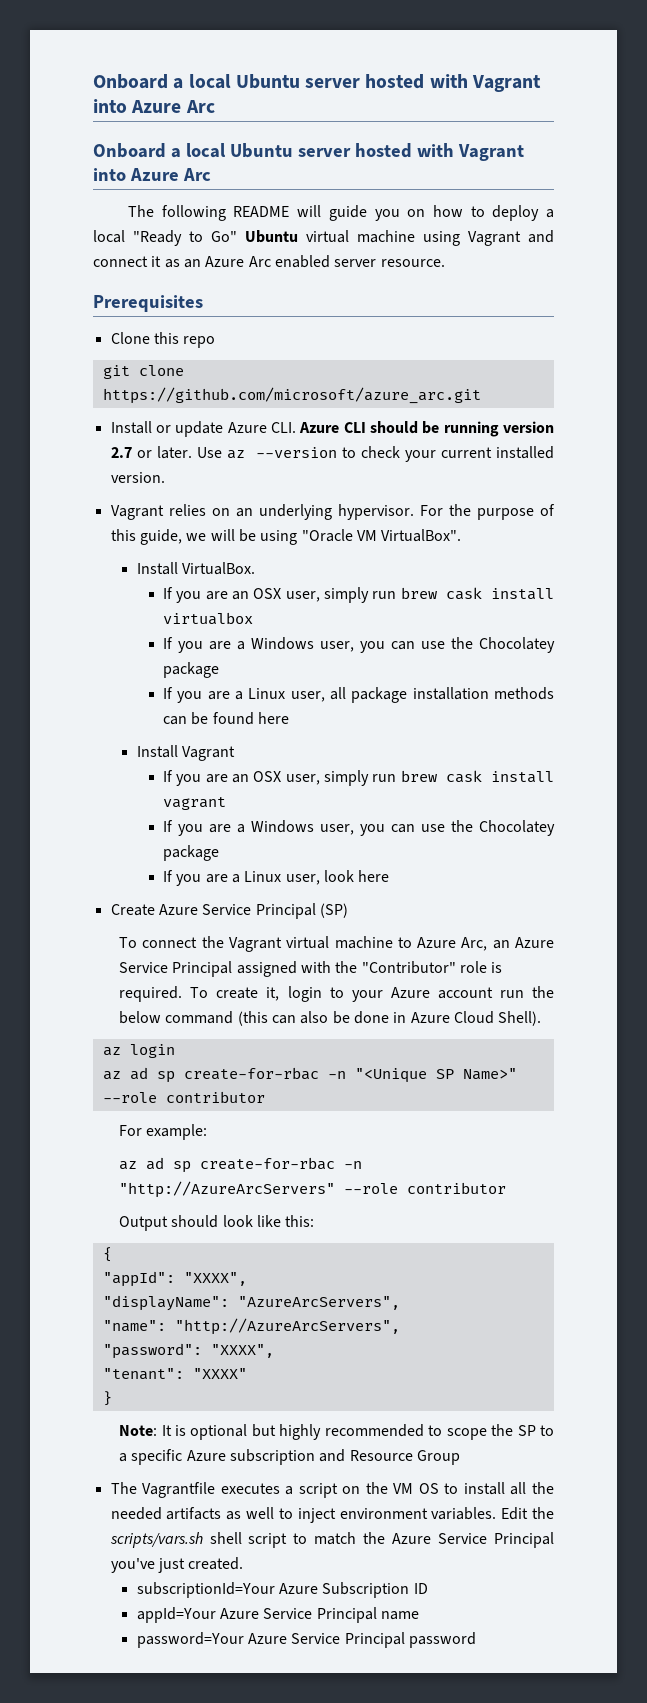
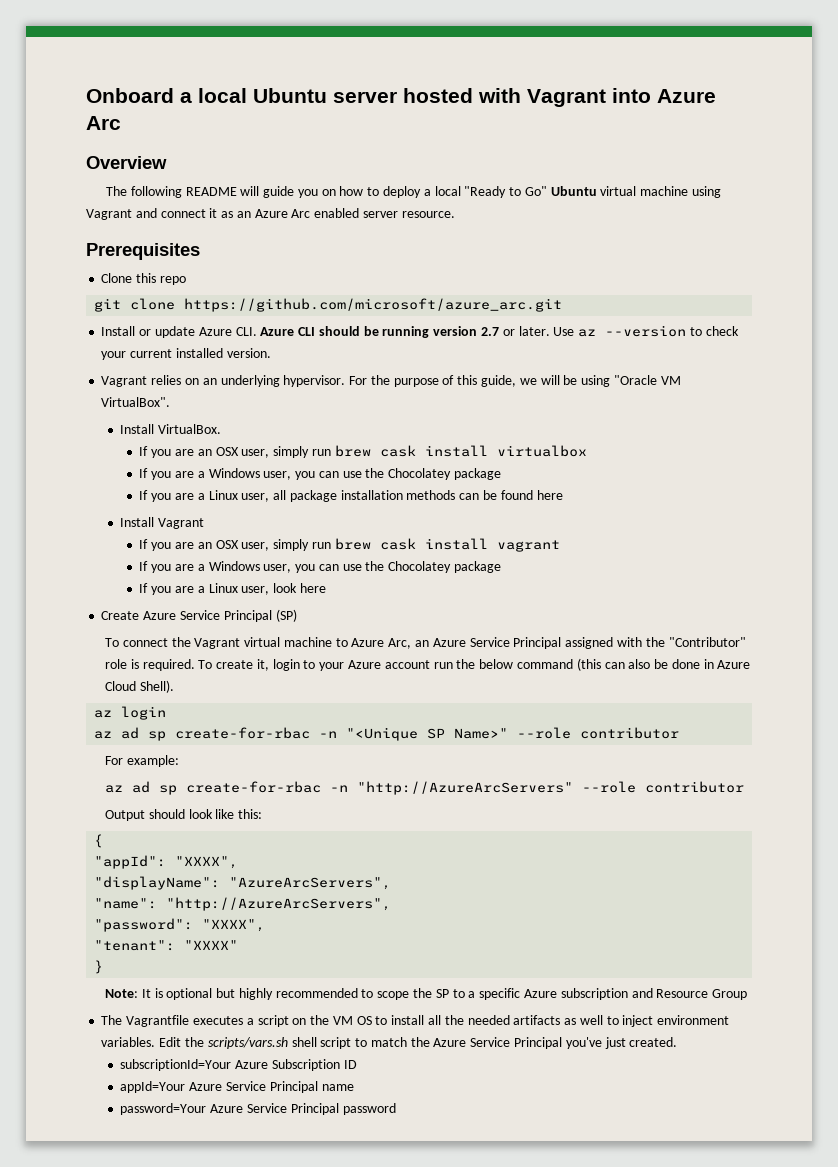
[93,143,524,161] [93,168,211,181] Onboard a local Ubuntu server hosted with Vagrant into Azure Arc -> [86,156,167,169] Overview

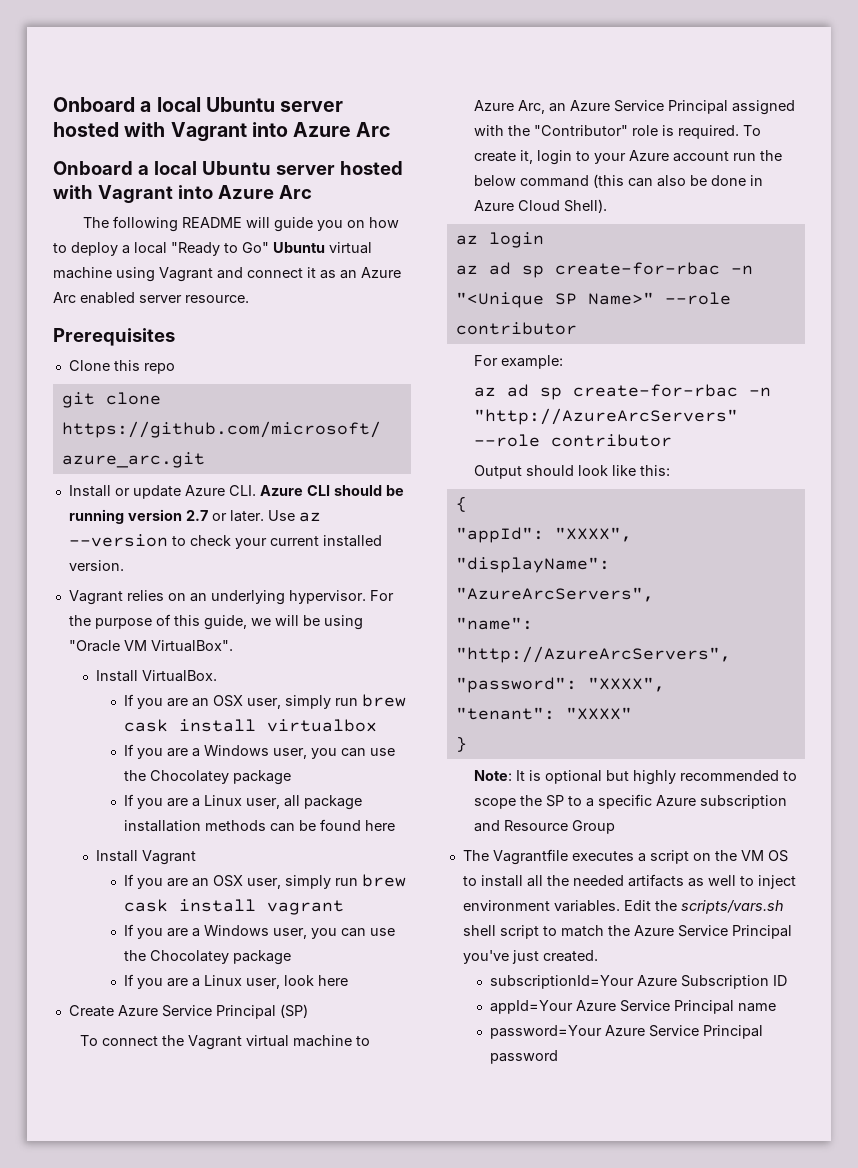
[86,156,167,169] Overview -> [53,161,403,175] [53,185,312,203] Onboard a local Ubuntu server hosted with Vagrant into Azure Arc

